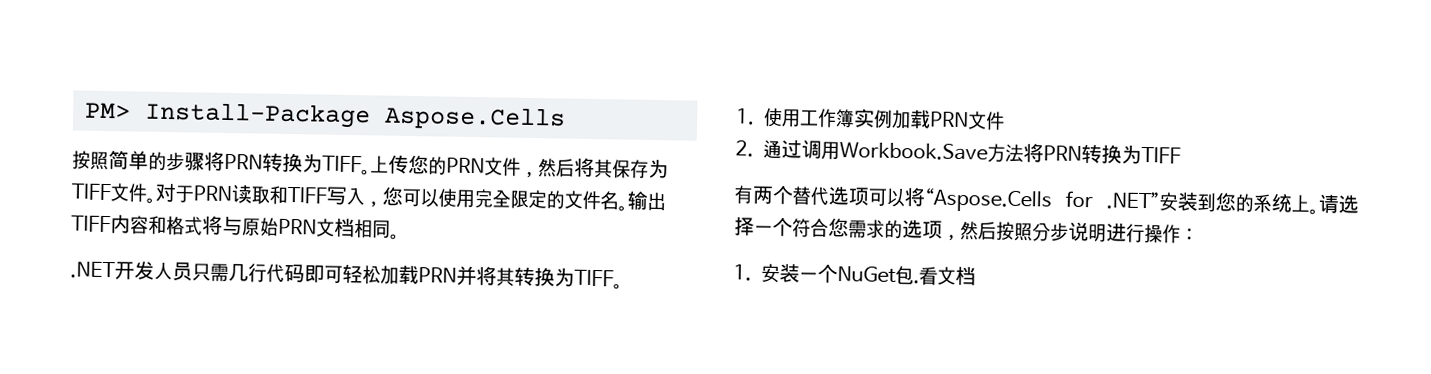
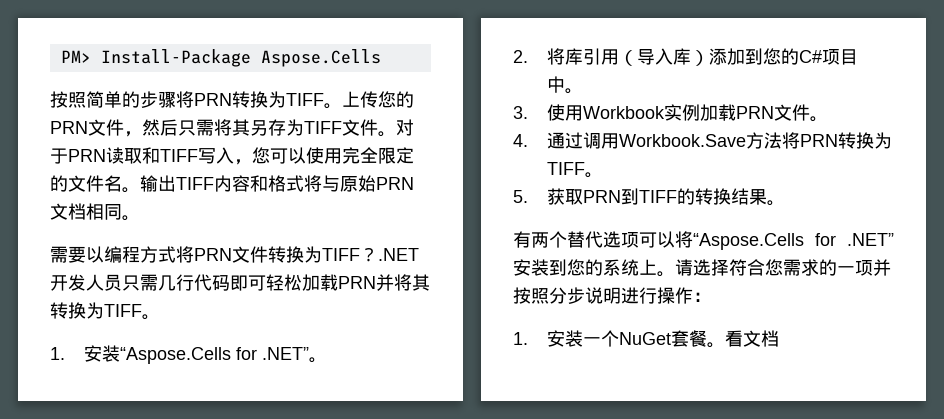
[574,157,631,179] 将其保 -> [178,119,268,136] 只需将其另
(400, 236) none -> [50,246,378,263] 需要以编程方式将PRN文件转换为TIFF？
[763,107,855,129] 使用工作簿 -> [84,345,328,364] [513,48,859,66] [547,76,584,94] [513,104,666,121] 安装“Aspose.Cells for .NET”。 // 2.将库引用（导入库）添加到您的C#项目中。 // 3.使用Workbook
[735,140,754,157] // 2. -> [810,116,829,122] [513,134,528,147] 。 // 4.
(1181, 155) none -> [585,172,604,178] [513,188,786,206] 。 // 5.获取PRN到TIFF的转换结果。
[754,216,793,237] 一个 -> (729, 267) none
[902,219,997,242] 选项，然后 -> [837,259,891,276] 一项并
[895,265,920,285] 包. -> [671,330,726,348] 套餐。

